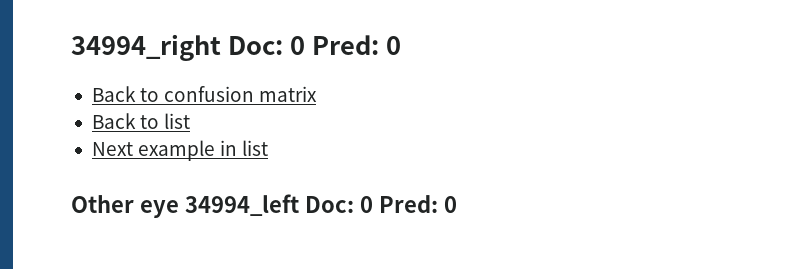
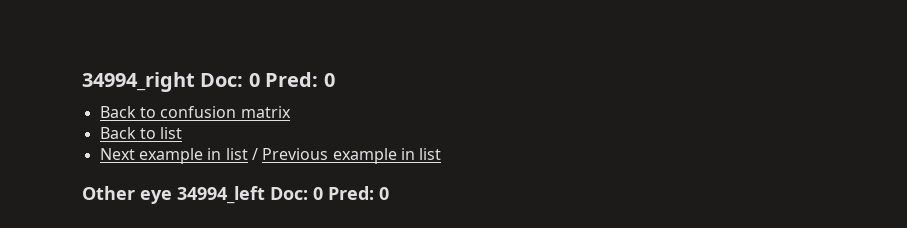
(269, 148) none -> [251,148,442,164] / Previous example in list

